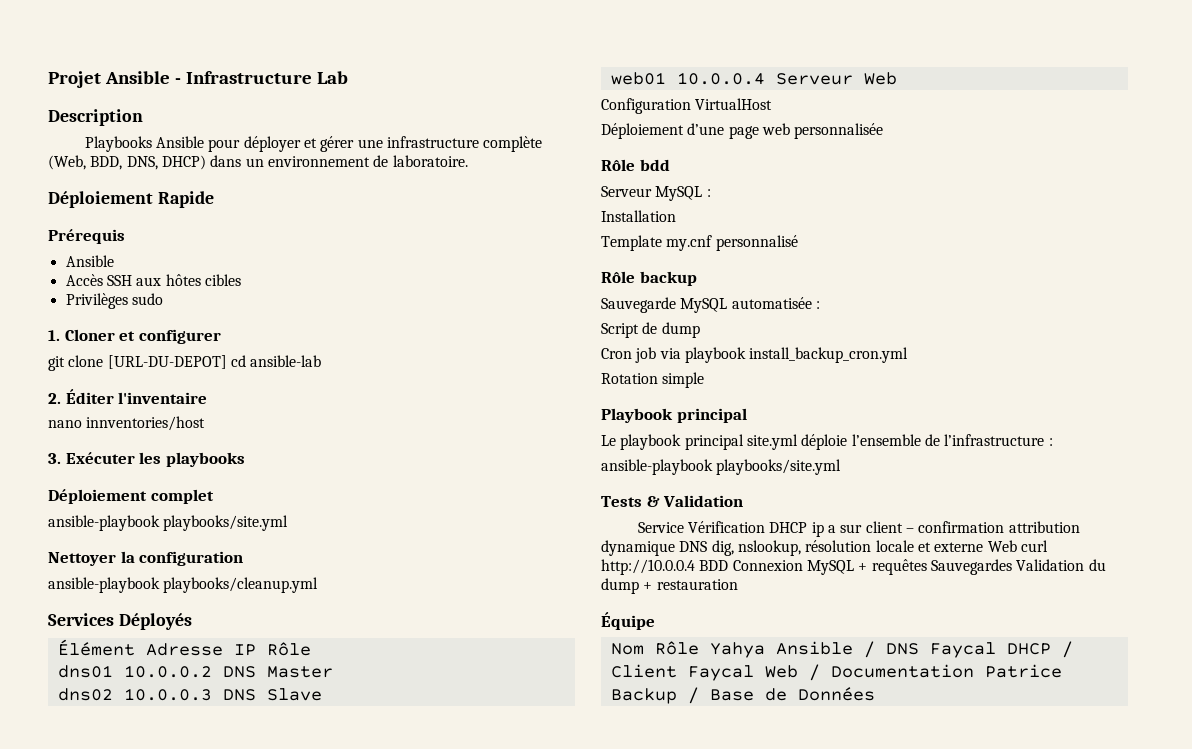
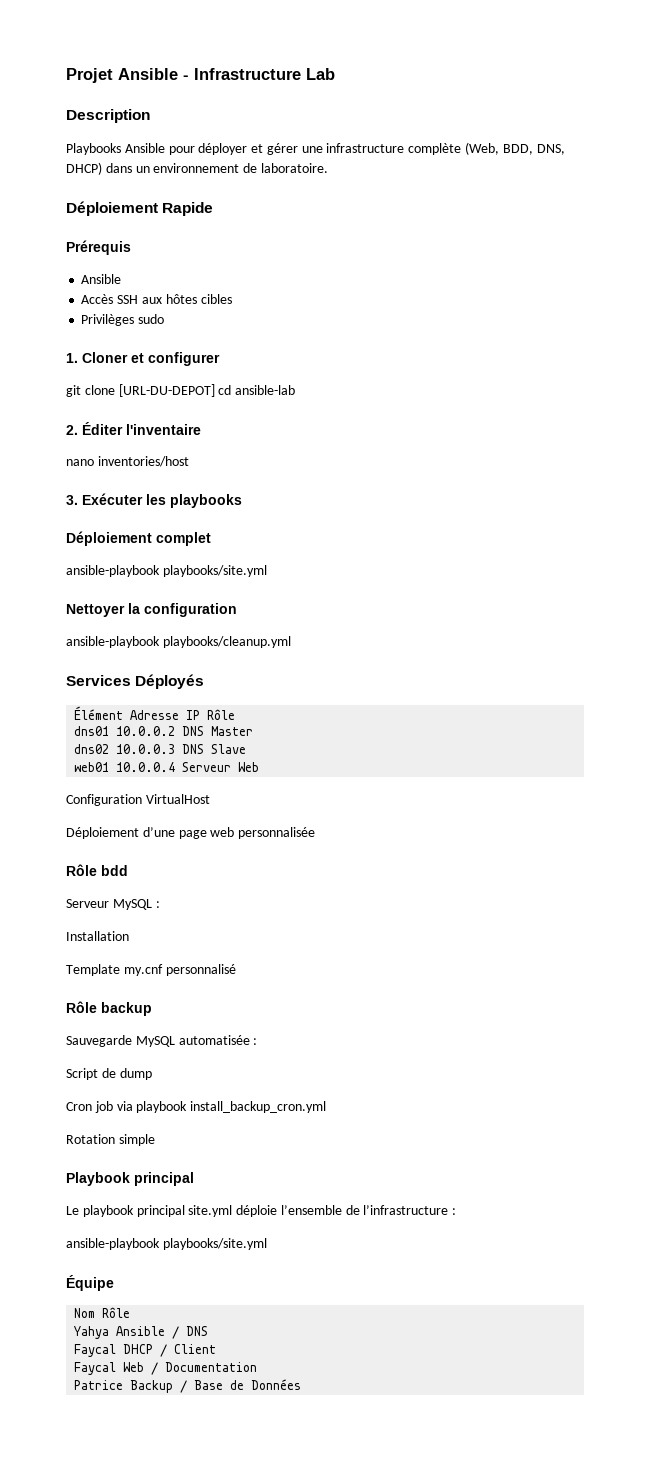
[86,416,206,431] innventories/host -> [97,456,189,467] inventories/host
[601,495,744,507] [637,521,1080,537] [601,540,1048,556] [601,559,1106,575] [601,578,738,594] // Tests & Validation // Service Vérification DHCP ip a sur client – confirmation attribution dynamique DNS dig, nslookup, résolution locale et externe Web curl http://10.0.0.4 BDD Connexion MySQL + requêtes Sauvegardes Validation du dump + restauration -> (267, 1244) none
(699, 648) none -> (131, 1312) //
(919, 649) none -> (209, 1331) //
(677, 671) none -> (217, 1349) //
(974, 671) none -> (258, 1367) //

